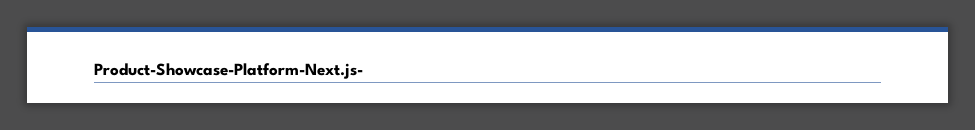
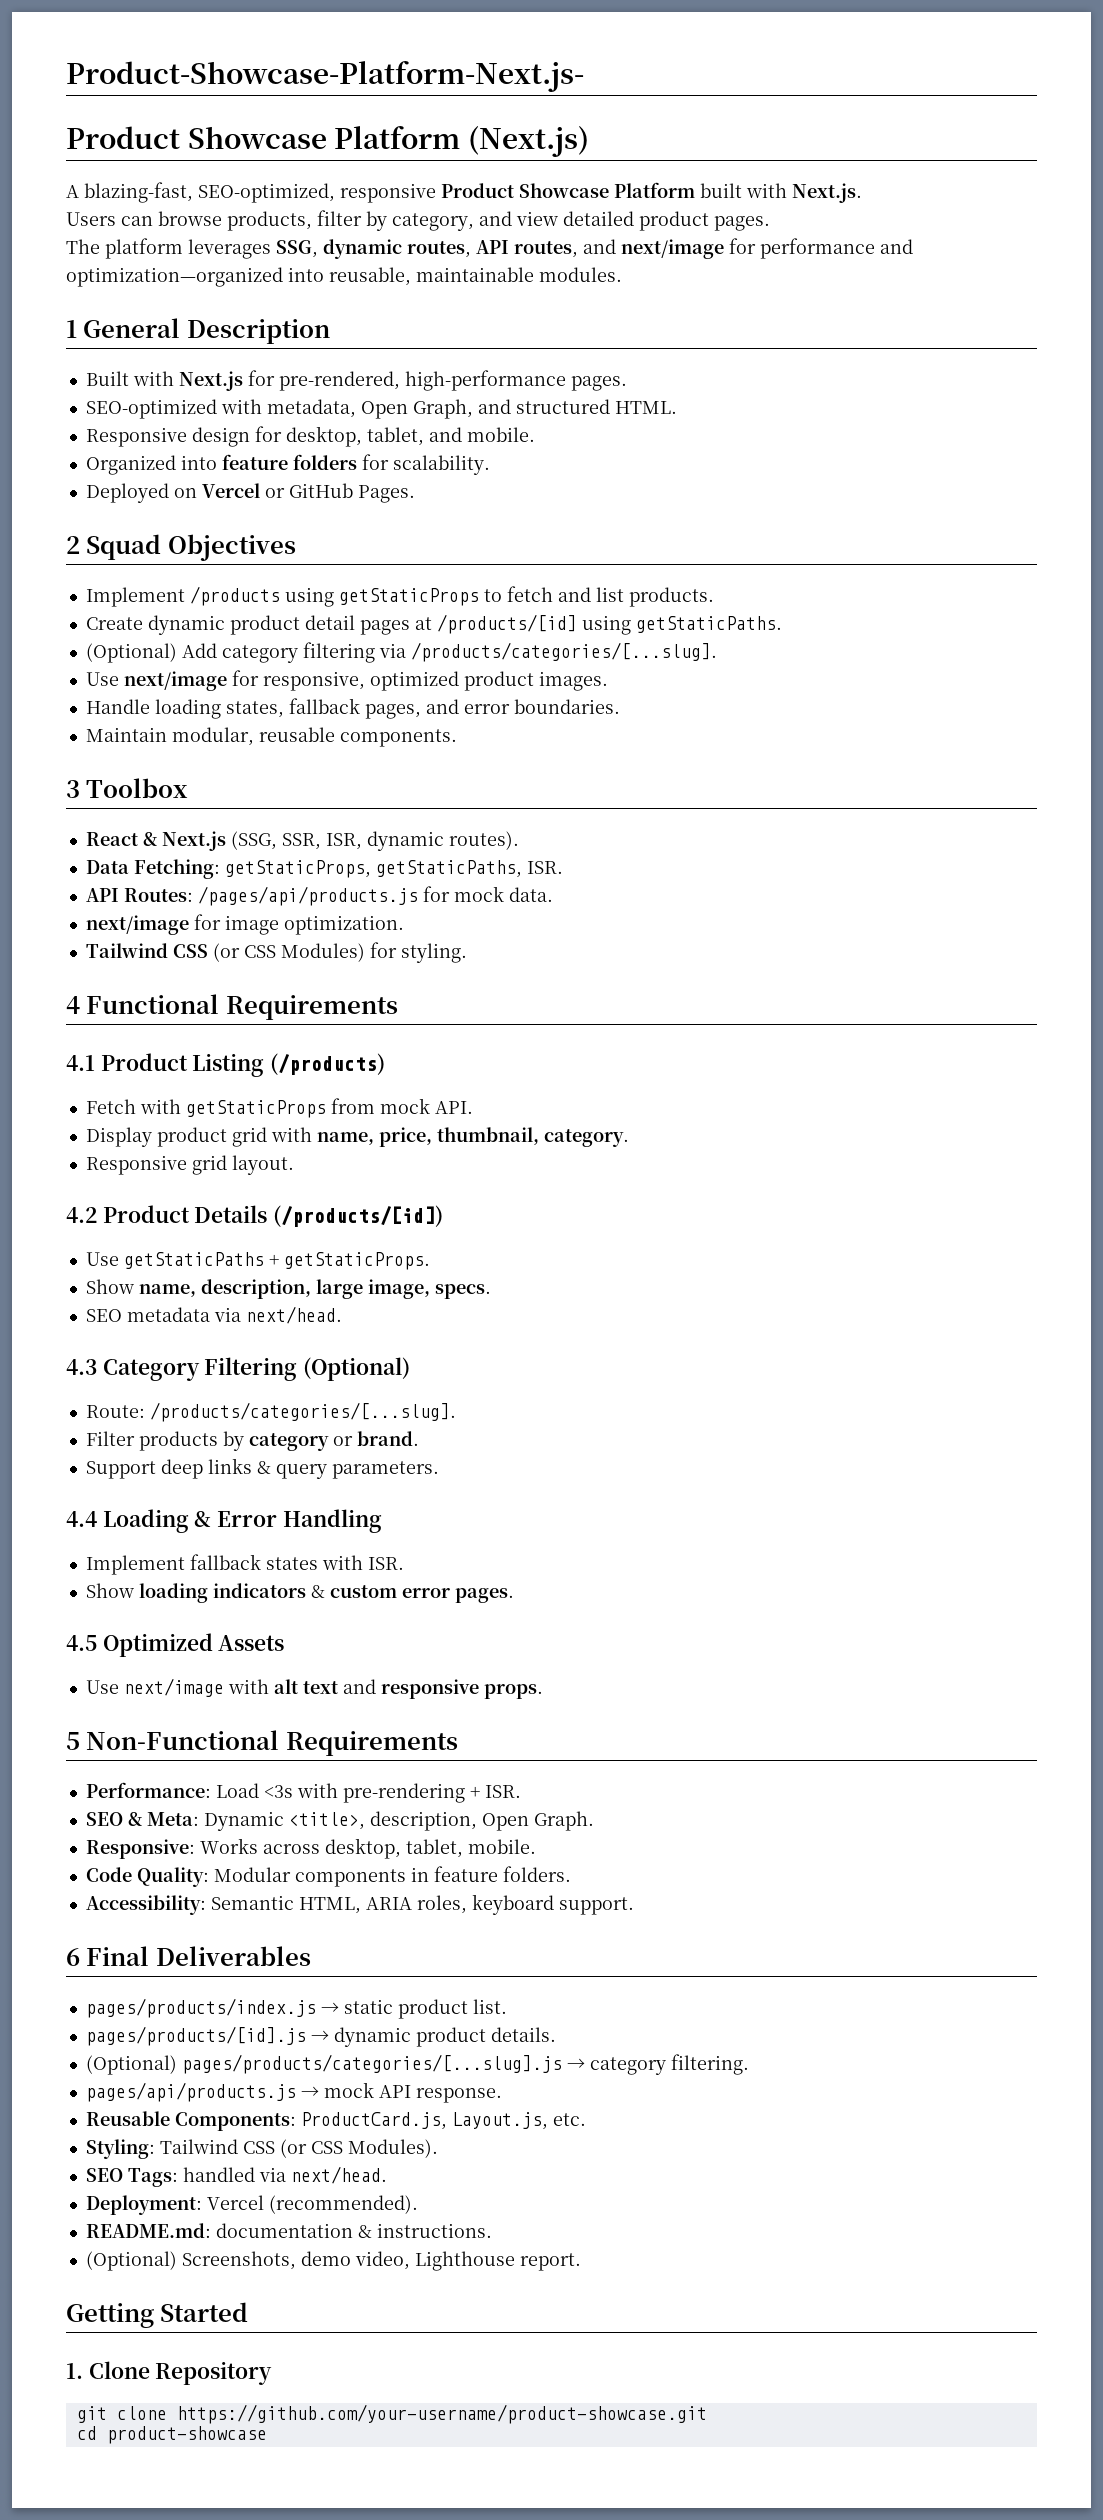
(363, 71) none -> [66,126,589,157] [66,182,862,203] [66,210,770,231] [66,238,913,259] [66,267,622,287] [66,318,330,344] [85,370,627,391] [85,399,677,419] [85,426,535,447] [85,454,490,475] [85,483,415,503] [66,534,296,561] [85,586,714,607] [85,614,782,635] [85,642,717,663] [85,670,608,691] [85,698,620,719] [85,727,457,747] [66,778,189,798] [85,831,519,851] [85,859,563,879] [85,886,553,906] [85,914,404,935] [85,942,467,963] [66,994,398,1020] [66,1053,386,1077] [85,1098,473,1118] [85,1127,629,1147] [85,1155,294,1175] [66,1205,444,1227] [85,1252,430,1270] [85,1279,491,1299] [85,1306,342,1324] [66,1357,411,1381] [85,1402,456,1422] [85,1431,419,1451] [85,1458,439,1479] [66,1509,382,1533] [85,1554,404,1575] [85,1583,514,1603] [66,1633,285,1657] [85,1678,543,1699] [66,1730,458,1756] [85,1782,521,1803] [85,1811,594,1831] [85,1838,536,1859] [85,1866,571,1887] [85,1894,634,1915] [66,1946,311,1966] [85,1998,507,2019] [85,2026,556,2047] [85,2054,749,2075] [85,2082,502,2103] [85,2111,586,2131] [85,2139,438,2159] [85,2166,387,2187] [85,2195,418,2215] [85,2223,492,2238] [85,2251,581,2271] [66,2302,249,2328] [66,2361,273,2385] [76,2404,707,2424] [76,2426,267,2444] // Product Showcase Platform (Next.js) // A blazing-fast, SEO-optimized, responsive Product Showcase Platform built with Next.js. // Users can browse products, filter by category, and view detailed product pages. // The platform leverages SSG, dynamic routes, API routes, and next/image for performance and optimization—organized into reusable, maintainable modules. // 1 General Description // Built with Next.js for pre-rendered, high-performance pages. // SEO-optimized with metadata, Open Graph, and structured HTML. // Responsive design for desktop, tablet, and mobile. // Organized into feature folders for scalability. // Deployed on Vercel or GitHub Pages. // 2 Squad Objectives // Implement /products using getStaticProps to fetch and list products. // Create dynamic product detail pages at /products/[id] using getStaticPaths. // (Optional) Add category filtering via /products/categories/[...slug]. // Use next/image for responsive, optimized product images. // Handle loading states, fallback pages, and error boundaries. // Maintain modular, reusable components. // 3 Toolbox // React & Next.js (SSG, SSR, ISR, dynamic routes). // Data Fetching: getStaticProps, getStaticPaths, ISR. // API Routes: /pages/api/products.js for mock data. // next/image for image optimization. // Tailwind CSS (or CSS Modules) for styling. // 4 Functional Requirements // 4.1 Product Listing (/products) // Fetch with getStaticProps from mock API. // Display product grid with name, price, thumbnail, category. // Responsive grid layout. // 4.2 Product Details (/products/[id]) // Use getStaticPaths + getStaticProps. // Show name, description, large image, specs. // SEO metadata via next/head. // 4.3 Category Filtering (Optional) // Route: /products/categories/[...slug]. // Filter products by category or brand. // Support deep links & query parameters. // 4.4 Loading & Error Handling // Implement fallback states with ISR. // Show loading indicators & custom error pages. // 4.5 Optimized Assets // Use next/image with alt text and responsive props. // 5 Non-Functional Requirements // Performance: Load <3s with pre-rendering + ISR. // SEO & Meta: Dynamic <title>, description, Open Graph. // Responsive: Works across desktop, tablet, mobile. // Code Quality: Modular components in feature folders. // Accessibility: Semantic HTML, ARIA roles, keyboard support. // 6 Final Deliverables // pages/products/index.js → static product list. // pages/products/[id].js → dynamic product details. // (Optional) pages/products/categories/[...slug].js → category filtering. // pages/api/products.js → mock API response. // Reusable Components: ProductCard.js, Layout.js, etc. // Styling: Tailwind CSS (or CSS Modules). // SEO Tags: handled via next/head. // Deployment: Vercel (recommended). // README.md: documentation & instructions. // (Optional) Screenshots, demo video, Lighthouse report. // Getting Started // 1. Clone Repository // git clone https://github.com/your-username/product-showcase.git // cd product-showcase

